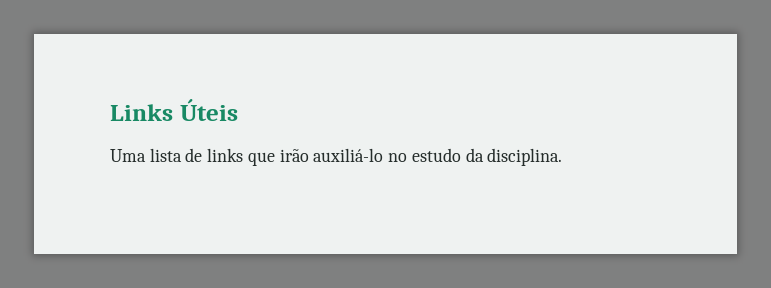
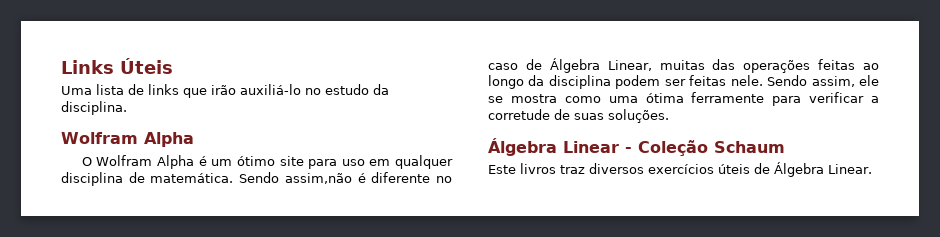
(563, 157) none -> [61,132,194,147] [81,155,454,169] [61,172,453,186] [488,58,879,73] [488,75,879,89] [488,92,879,106] [488,109,669,123] [488,138,785,156] [488,162,872,177] // Wolfram Alpha // O Wolfram Alpha é um ótimo site para uso em qualquer disciplina de matemática. Sendo assim,não é diferente no caso de Álgebra Linear, muitas das operações feitas ao longo da disciplina podem ser feitas nele. Sendo assim, ele se mostra como uma ótima ferramente para verificar a corretude de suas soluções. // Álgebra Linear - Coleção Schaum // Este livros traz diversos exercícios úteis de Álgebra Linear.

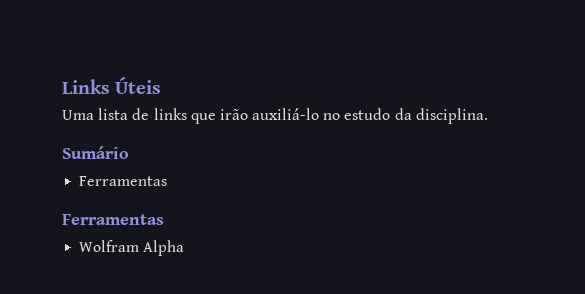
[61,132,194,147] [81,155,454,169] [61,172,453,186] [488,58,879,73] [488,75,879,89] [488,92,879,106] [488,109,669,123] [488,138,785,156] [488,162,872,177] // Wolfram Alpha // O Wolfram Alpha é um ótimo site para uso em qualquer disciplina de matemática. Sendo assim,não é diferente no caso de Álgebra Linear, muitas das operações feitas ao longo da disciplina podem ser feitas nele. Sendo assim, ele se mostra como uma ótima ferramente para verificar a corretude de suas soluções. // Álgebra Linear - Coleção Schaum // Este livros traz diversos exercícios úteis de Álgebra Linear. -> [62,146,129,159] [79,176,168,186] [62,214,164,225] [79,240,185,256] // Sumário // Ferramentas // Ferramentas // Wolfram Alpha

